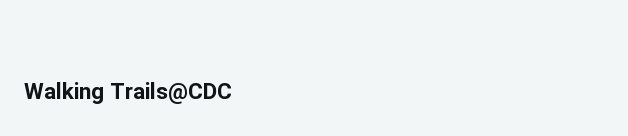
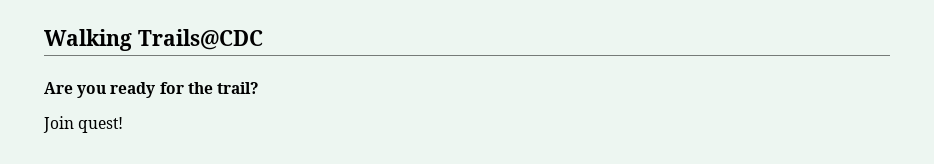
(233, 93) none -> [44,82,259,98] [43,116,124,133] // Are you ready for the trail? // Join quest!

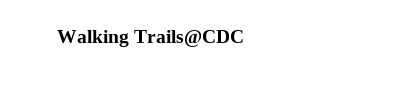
[44,82,259,98] [43,116,124,133] // Are you ready for the trail? // Join quest! -> (245, 38) none

